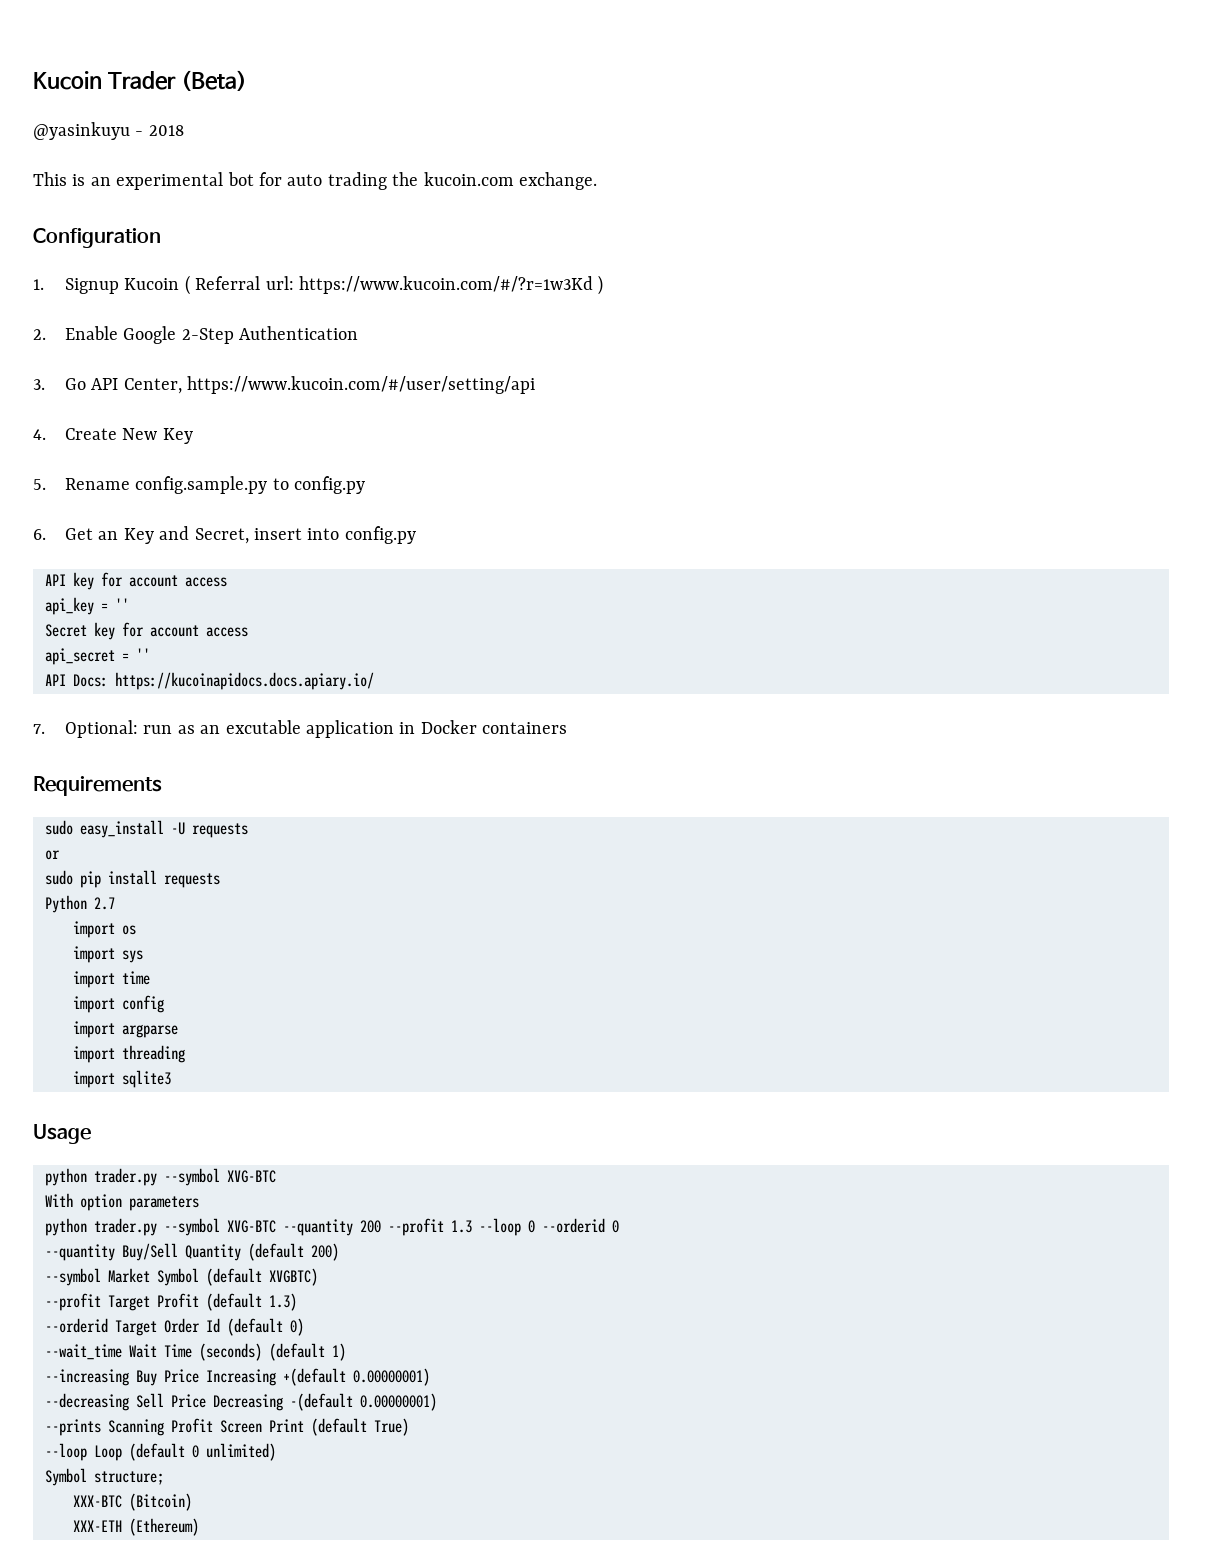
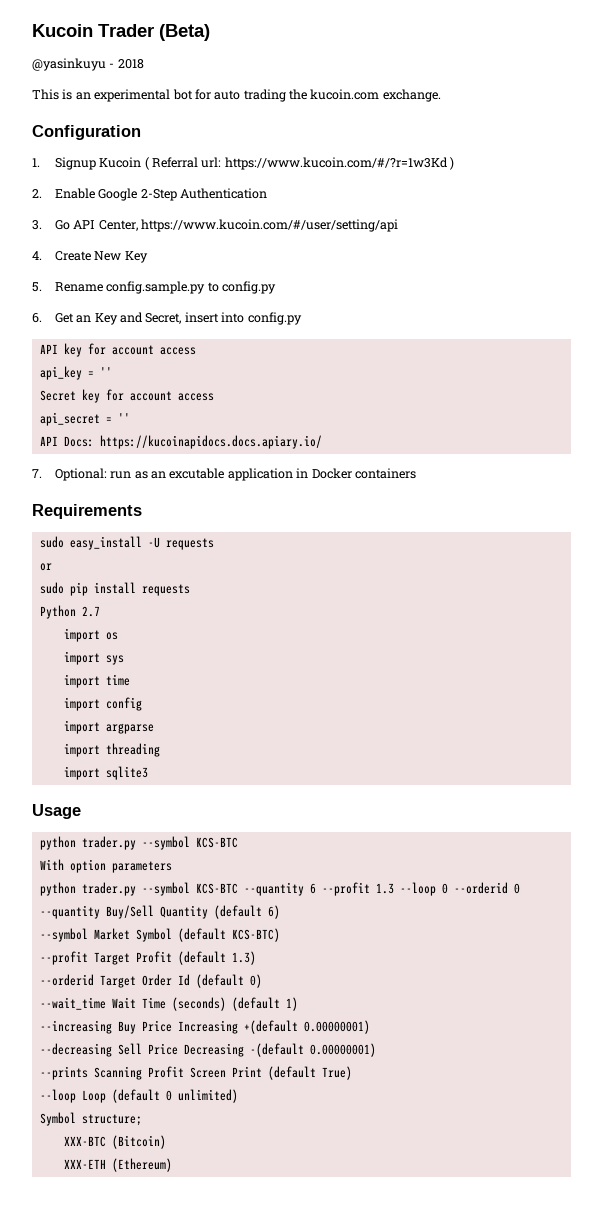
[227,1170,276,1183] XVG-BTC -> [195,837,238,848] KCS-BTC
[227,1219,381,1236] XVG-BTC --quantity 200 -> [195,882,316,896] KCS-BTC --quantity 6
[311,1243,339,1261] 200) -> [267,905,280,919] 6)
[269,1268,318,1286] XVGBTC) -> [231,928,280,942] KCS-BTC)

